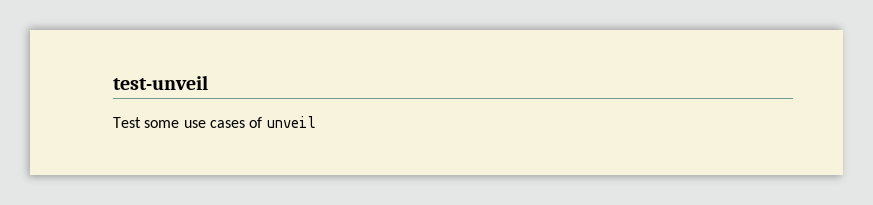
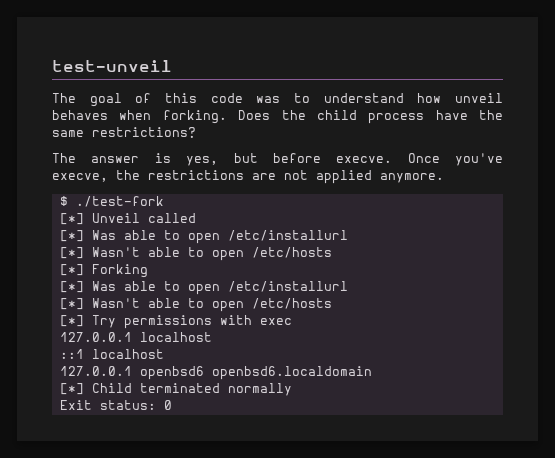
[113,116,316,128] Test some use cases of unveil -> [52,93,504,107] [52,110,503,124] [52,127,196,138] [52,153,503,166] [52,170,444,184] [59,196,164,207] [59,213,196,225] [59,230,348,244] [59,247,332,261] [59,264,148,278] [59,281,348,295] [59,298,332,312] [59,315,292,329] [59,332,212,342] [59,349,164,359] [59,366,372,380] [59,383,292,396] [59,400,172,410] The goal of this code was to understand how unveil behaves when forking. Does the child process have the same restrictions? // The answer is yes, but before execve. Once you've execve, the restrictions are not applied anymore. // $ ./test-fork // [*] Unveil called // [*] Was able to open /etc/installurl // [*] Wasn't able to open /etc/hosts // [*] Forking // [*] Was able to open /etc/installurl // [*] Wasn't able to open /etc/hosts // [*] Try permissions with exec // 127.0.0.1 localhost // ::1 localhost // 127.0.0.1 openbsd6 openbsd6.localdomain // [*] Child terminated normally // Exit status: 0

